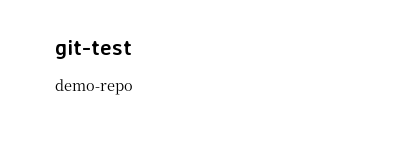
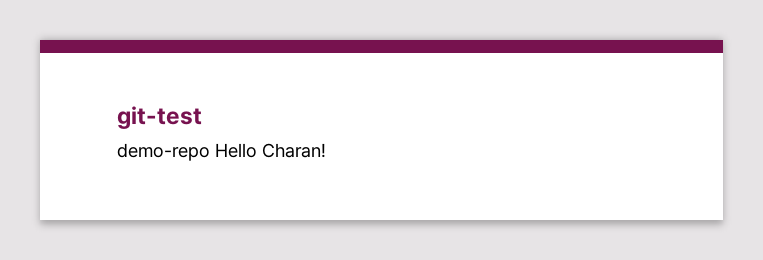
(133, 87) none -> [215,143,326,158] Hello Charan!

